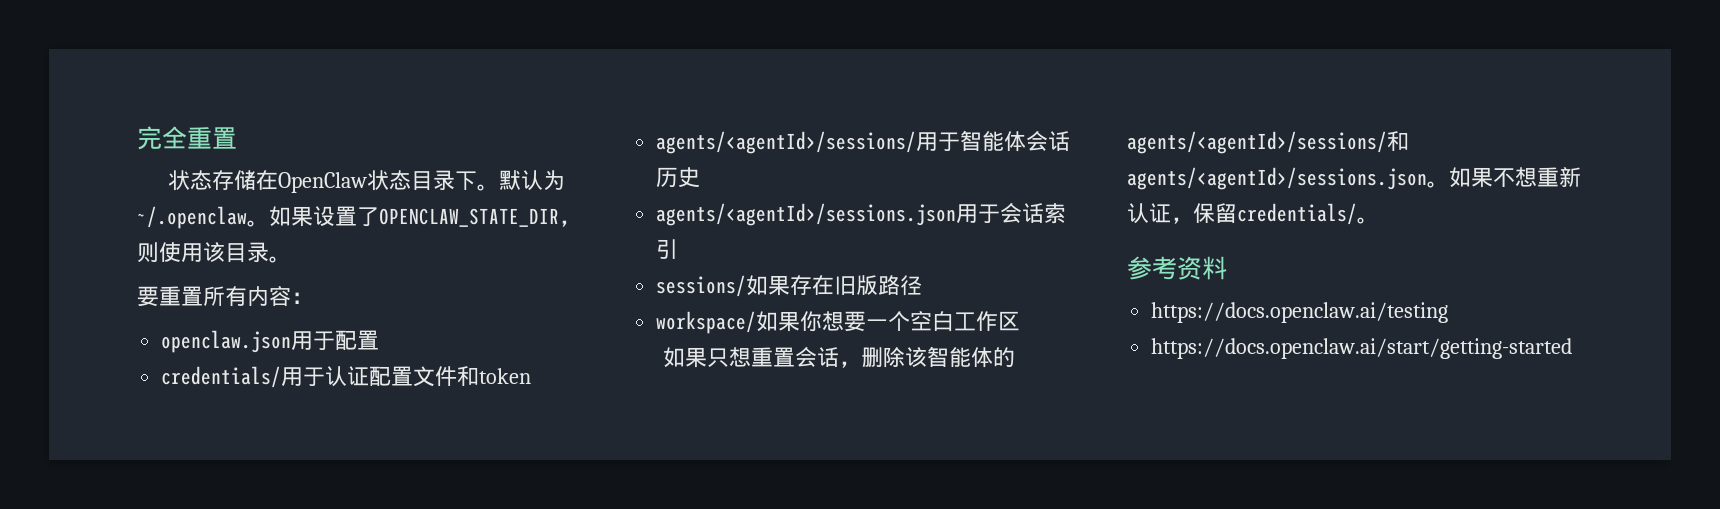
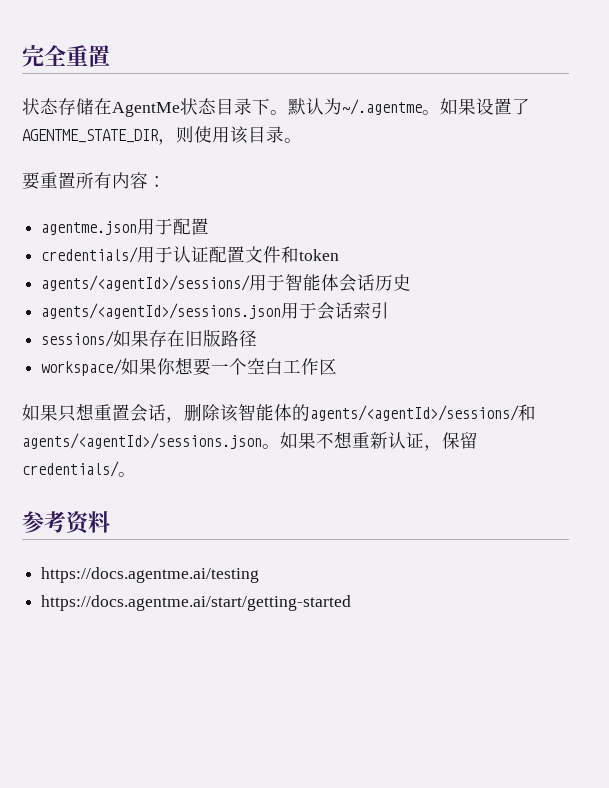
[278,172,368,193] OpenClaw -> [112,102,180,117] AgentMe
[137,206,247,229] ~/.openclaw -> [342,99,422,115] ~/.agentme
[379,208,559,227] OPENCLAW_STATE_DIR -> [22,129,159,143] AGENTME_STATE_DIR
[161,330,292,353] openclaw.json -> [41,221,138,235] agentme.json
[1151,302,1449,323] [1151,338,1573,359] https://docs.openclaw.ai/testing // https://docs.openclaw.ai/start/getting-started -> [41,567,260,583] [41,595,352,611] https://docs.agentme.ai/testing // https://docs.agentme.ai/start/getting-started

